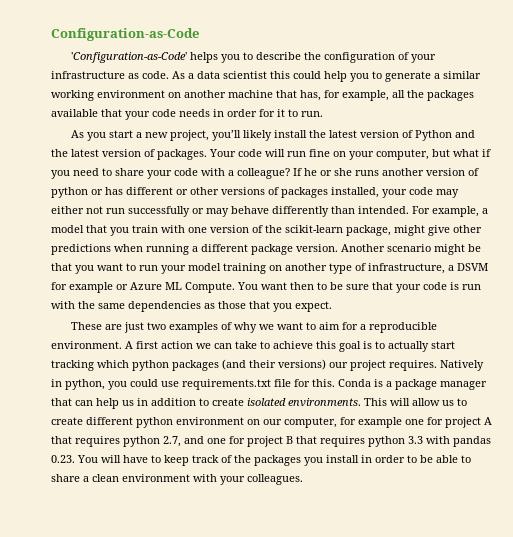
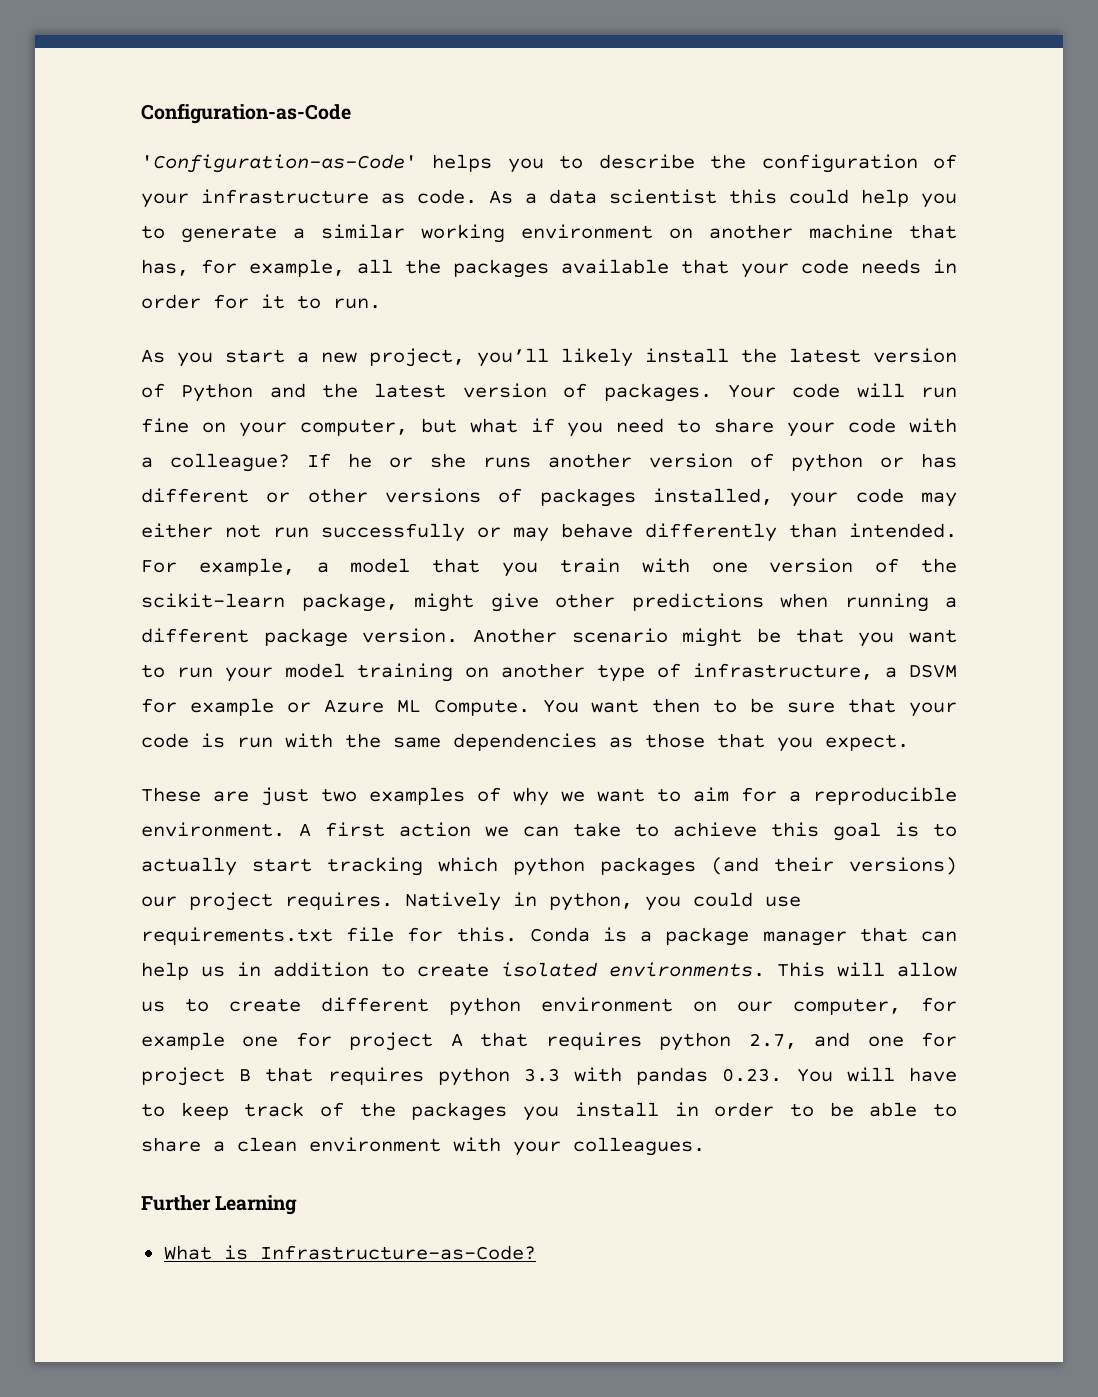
(303, 479) none -> [141,1195,298,1215] [163,1245,536,1260] // Further Learning // What is Infrastructure-as-Code?

